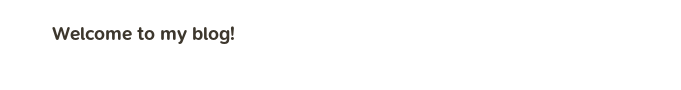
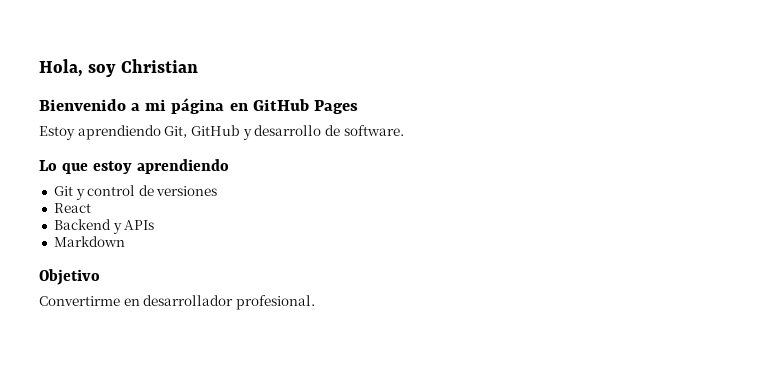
[52,26,236,44] Welcome to my blog! -> [39,59,198,77] [39,98,358,114] [39,125,404,140] [39,159,229,174] [53,185,218,200] [53,203,91,213] [53,219,155,234] [53,236,125,247] [39,269,100,285] [39,295,315,310] Hola, soy Christian // Bienvenido a mi página en GitHub Pages // Estoy aprendiendo Git, GitHub y desarrollo de software. // Lo que estoy aprendiendo // Git y control de versiones // React // Backend y APIs // Markdown // Objetivo // Convertirme en desarrollador profesional.

